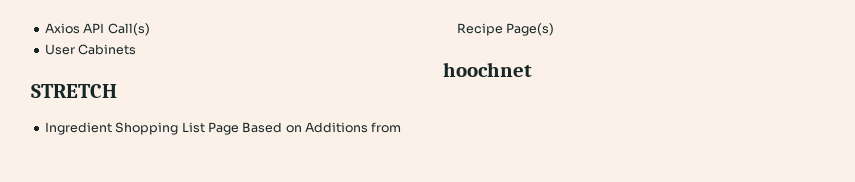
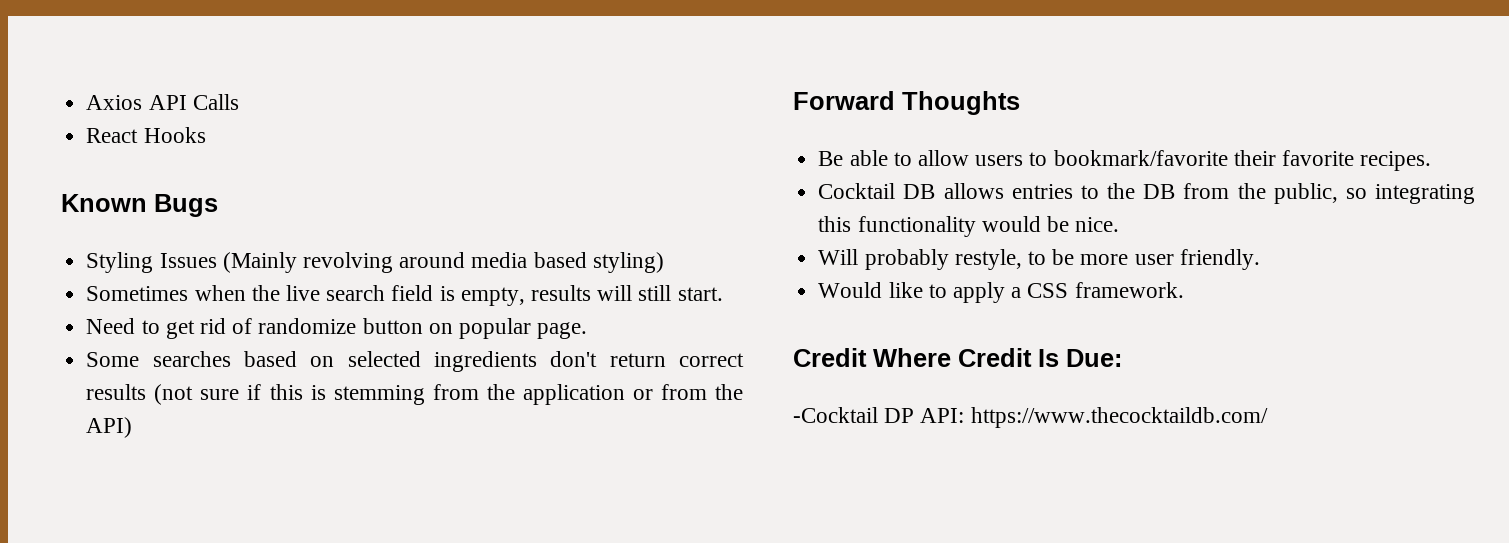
[107,23,150,36] [44,44,137,55] [31,84,117,98] [44,122,402,135] [456,23,555,36] [443,62,532,77] Call(s) // User Cabinets // STRETCH // Ingredient Shopping List Page Based on Additions from Recipe Page(s) // hoochnet -> [192,94,239,110] [86,127,206,143] [61,194,218,217] [86,252,664,273] [86,285,723,306] [86,318,588,339] [86,351,744,372] [86,384,744,405] [86,417,133,438] [793,91,1020,115] [818,150,1432,171] [818,183,1475,204] [818,216,1120,237] [818,249,1260,270] [818,282,1184,303] [793,348,1122,367] [793,407,1268,428] Calls // React Hooks // Known Bugs // Styling Issues (Mainly revolving around media based styling) // Sometimes when the live search field is empty, results will still start. // Need to get rid of randomize button on popular page. // Some searches based on selected ingredients don't return correct results (not sure if this is stemming from the application or from the API) // Forward Thoughts // Be able to allow users to bookmark/favorite their favorite recipes. // Cocktail DB allows entries to the DB from the public, so integrating this functionality would be nice. // Will probably restyle, to be more user friendly. // Would like to apply a CSS framework. // Credit Where Credit Is Due: // -Cocktail DP API: https://www.thecocktaildb.com/

